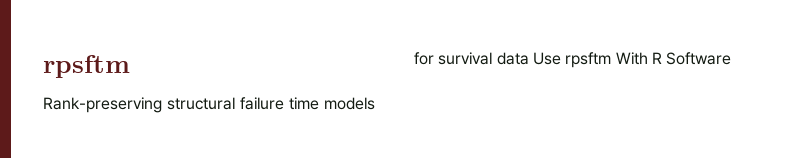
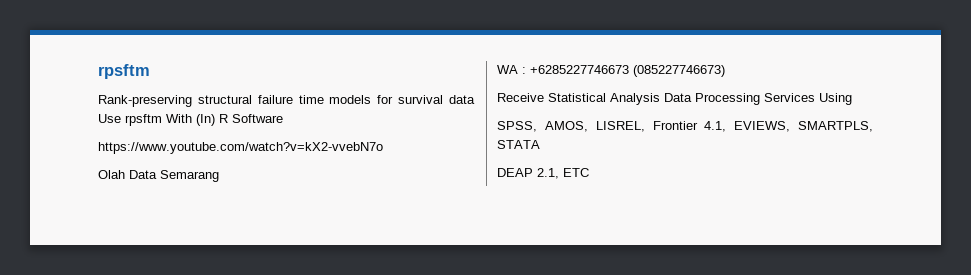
(648, 58) none -> [196,114,215,126] (In)
(732, 58) none -> [98,142,383,154] [98,170,219,182] [497,65,725,77] [497,93,852,105] [497,121,873,132] [497,140,540,149] [497,168,589,179] // https://www.youtube.com/watch?v=kX2-vvebN7o // Olah Data Semarang // WA : +6285227746673 (085227746673) // Receive Statistical Analysis Data Processing Services Using // SPSS, AMOS, LISREL, Frontier 4.1, EVIEWS, SMARTPLS, STATA // DEAP 2.1, ETC

